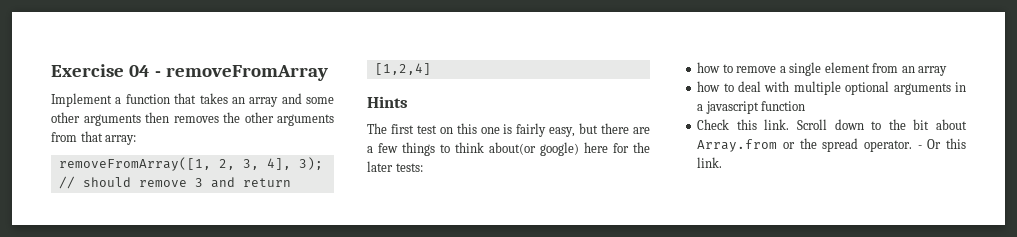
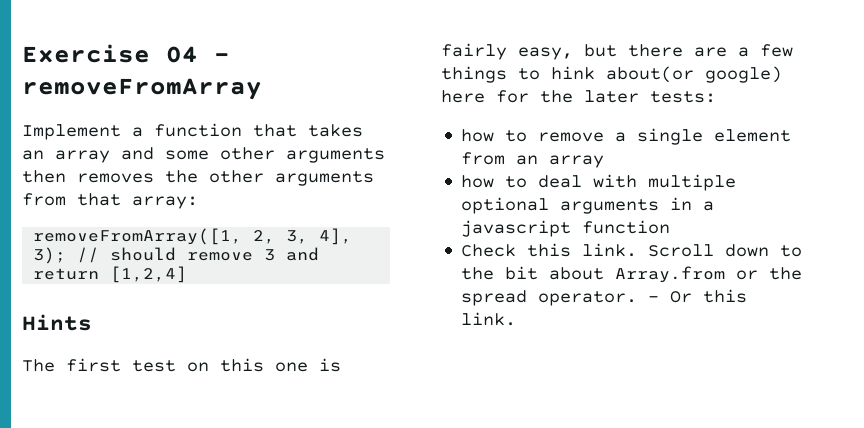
[455,142,484,153] think -> [551,66,595,80] hink

